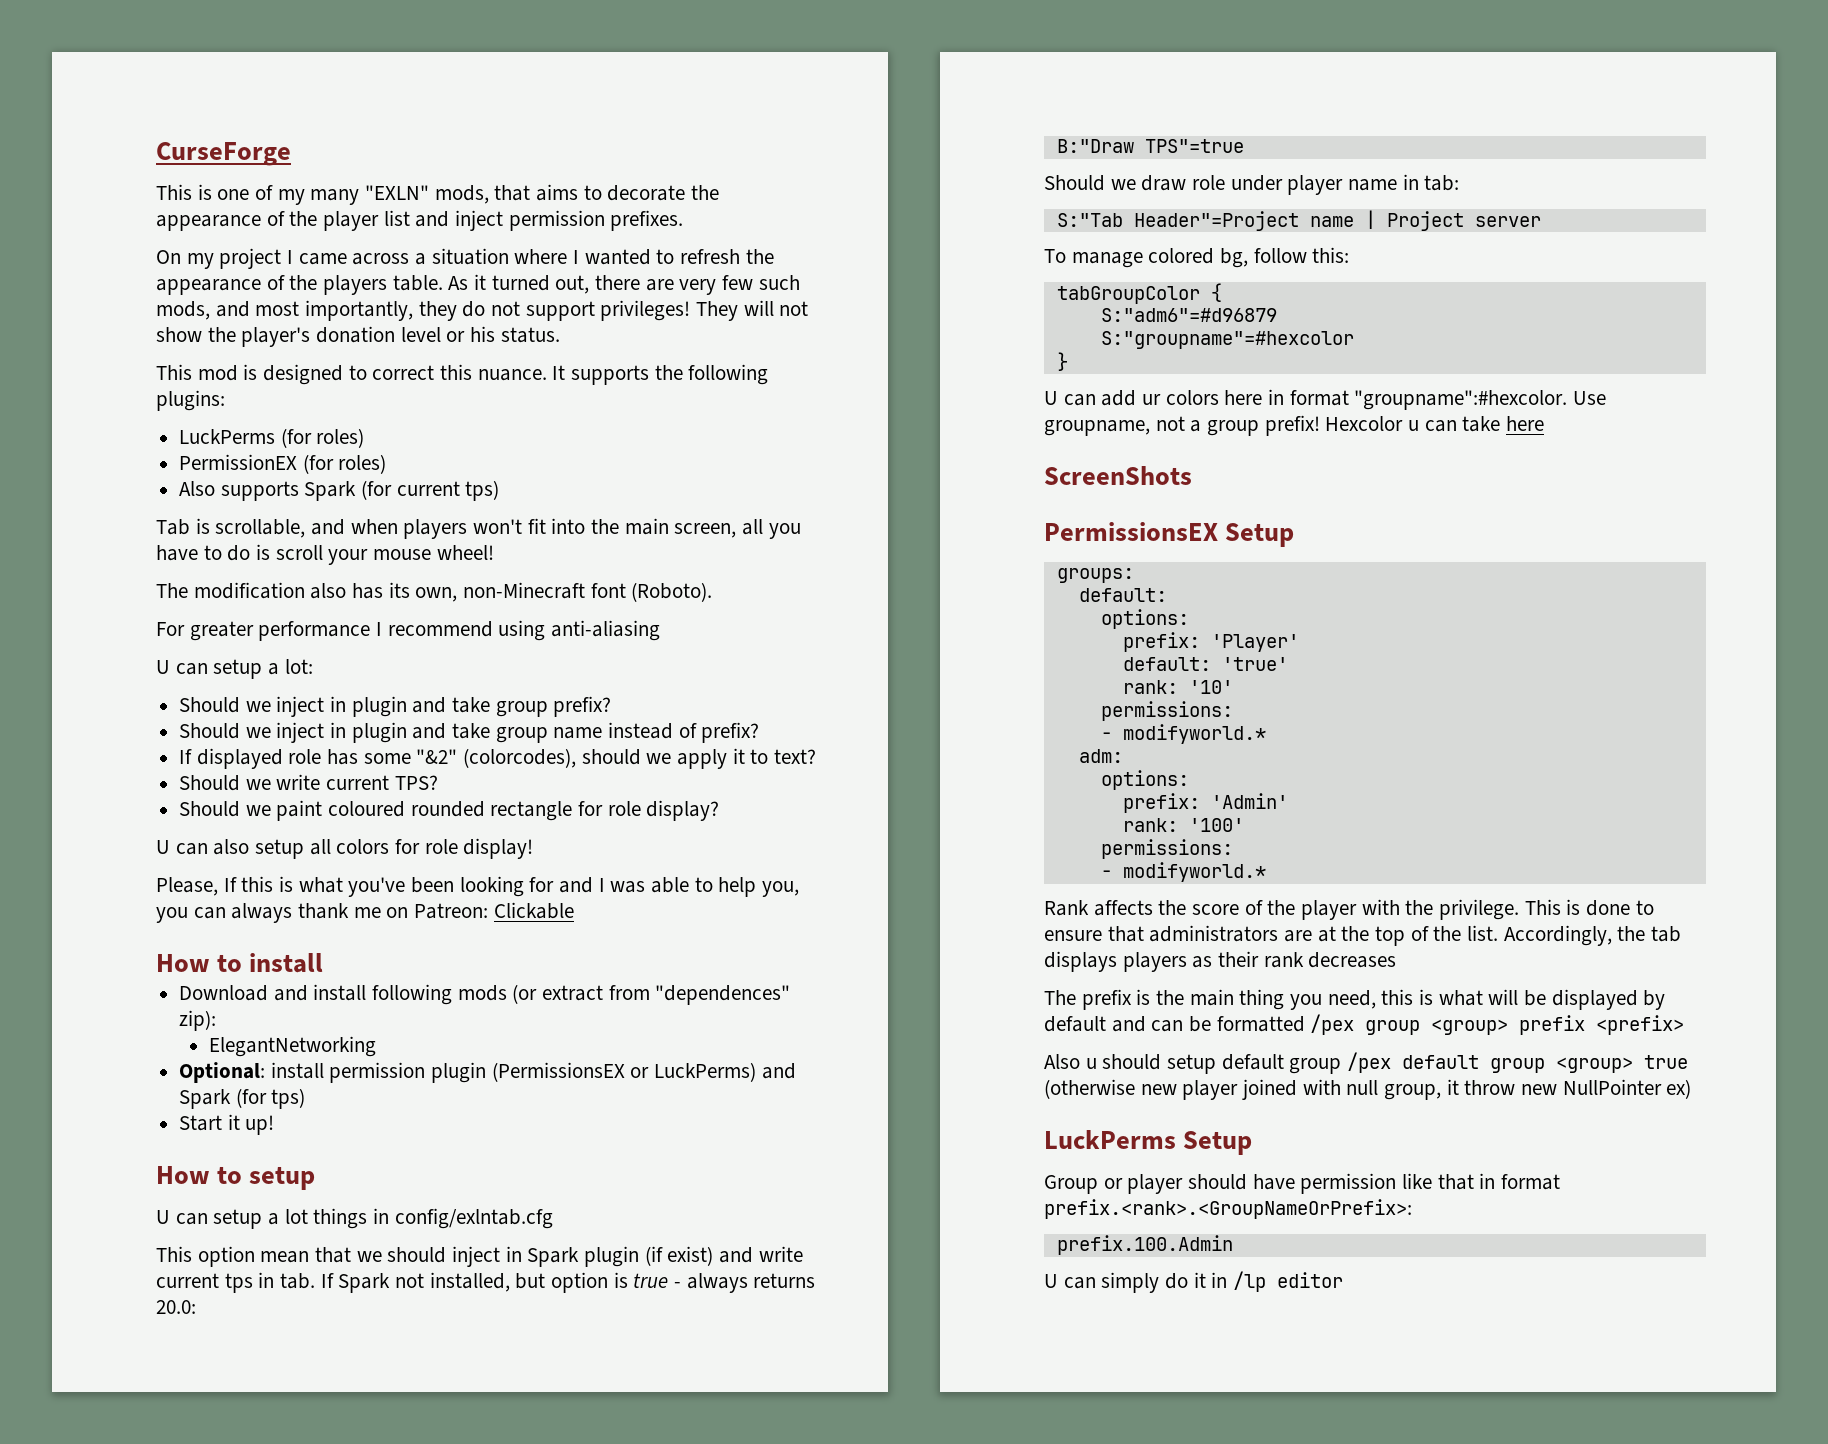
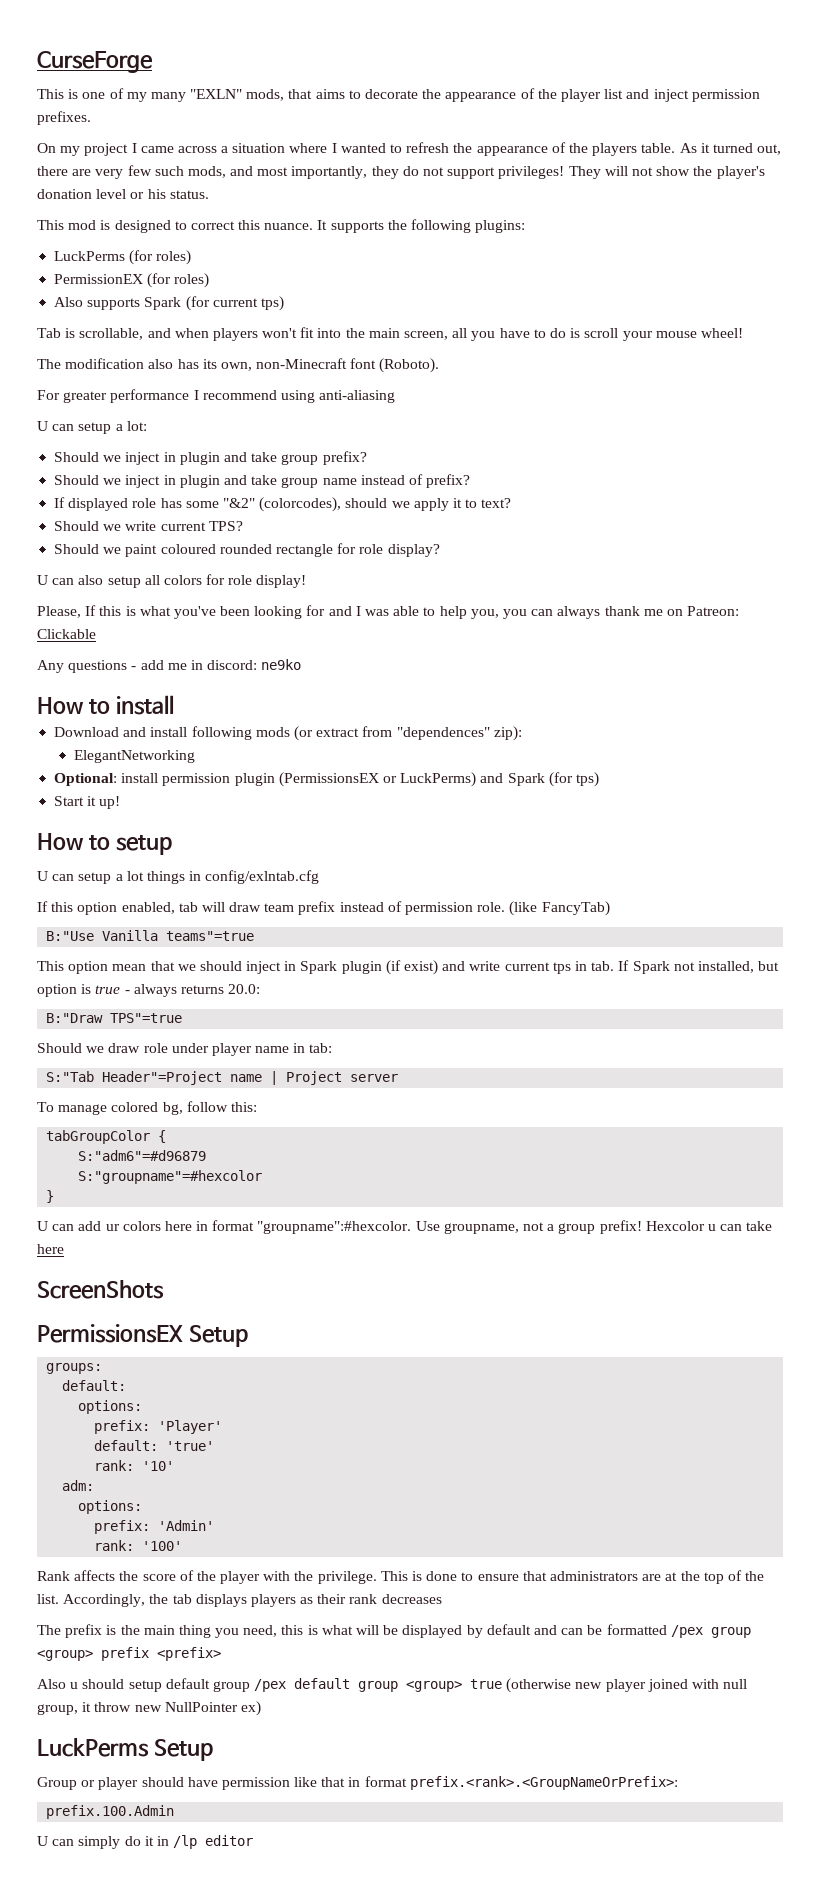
(574, 910) none -> [37,659,302,673] // Any questions - add me in discord: ne9ko
(553, 1218) none -> [37,901,610,916] [46,930,255,941] // If this option enabled, tab will draw team prefix instead of permission role. (like FancyTab) // B:"Use Vanilla teams"=true
[1100,701,1233,721] [1100,724,1266,744] // permissions: // - modifyworld.* -> (175, 1466) none
[1100,839,1233,859] [1100,862,1266,882] // permissions: // - modifyworld.* -> (183, 1546) none

